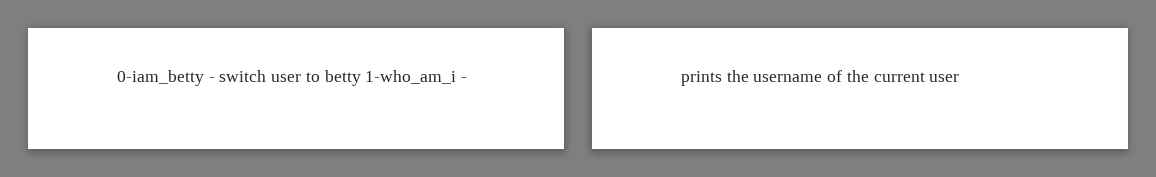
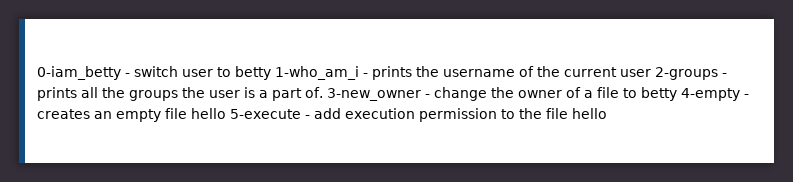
(960, 78) none -> [655,67,727,80] [37,87,749,101] [37,108,607,122] 2-groups - prints all the groups the user is a part of. 3-new_owner - change the owner of a file to betty 4-empty - creates an empty file hello 5-execute - add execution permission to the file hello

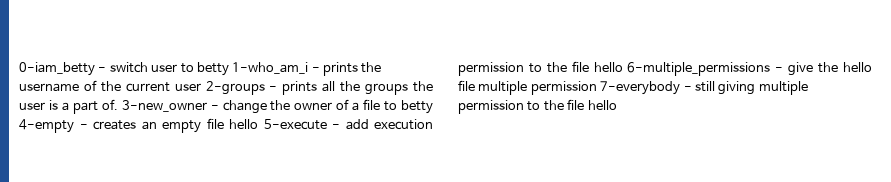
(607, 113) none -> [627,62,873,76] [458,80,808,95] [458,99,617,114] 6-multiple_permissions - give the hello file multiple permission 7-everybody - still giving multiple permission to the file hello

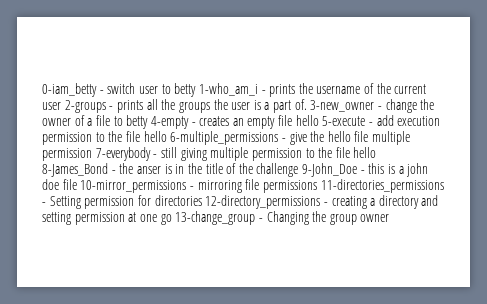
(617, 105) none -> [42,163,429,177] [42,179,444,193] [42,195,439,209] [42,211,390,225] 8-James_Bond - the anser is in the title of the challenge 9-John_Doe - this is a john doe file 10-mirror_permissions - mirroring file permissions 11-directories_permissions - Setting permission for directories 12-directory_permissions - creating a directory and setting permission at one go 13-change_group - Changing the group owner

